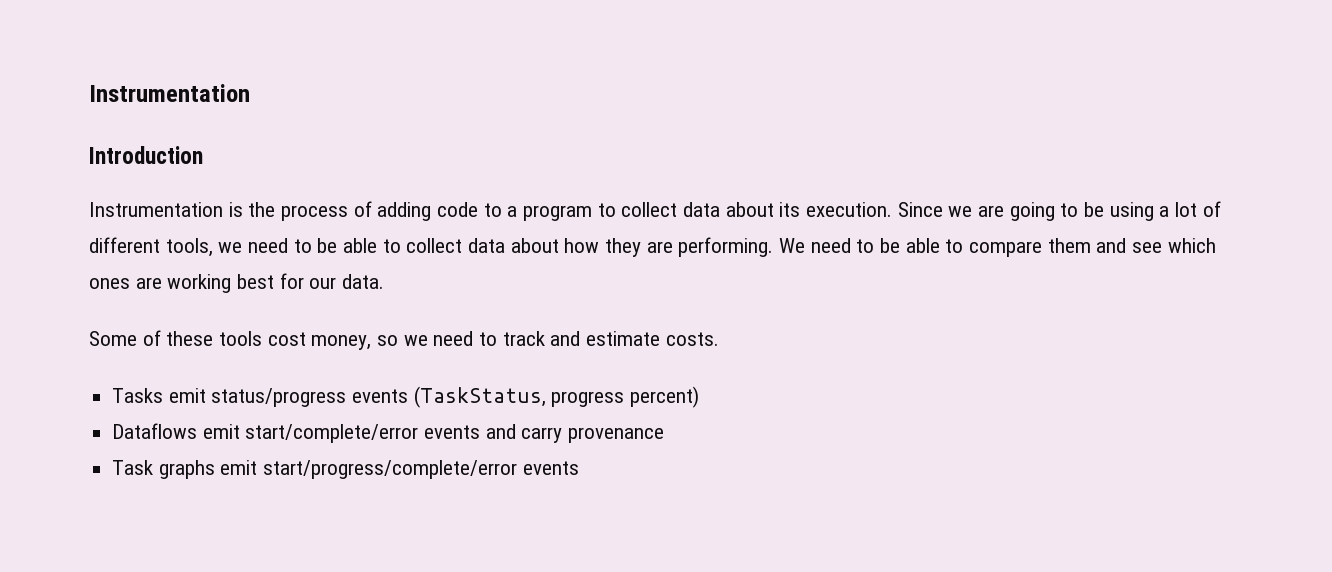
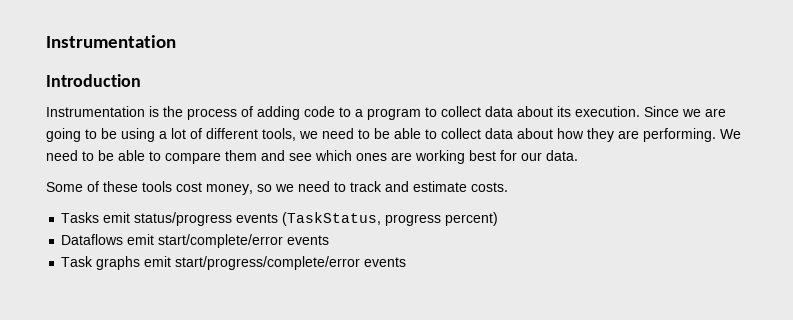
[485,424,665,443] and carry provenance -> (330, 240) none

